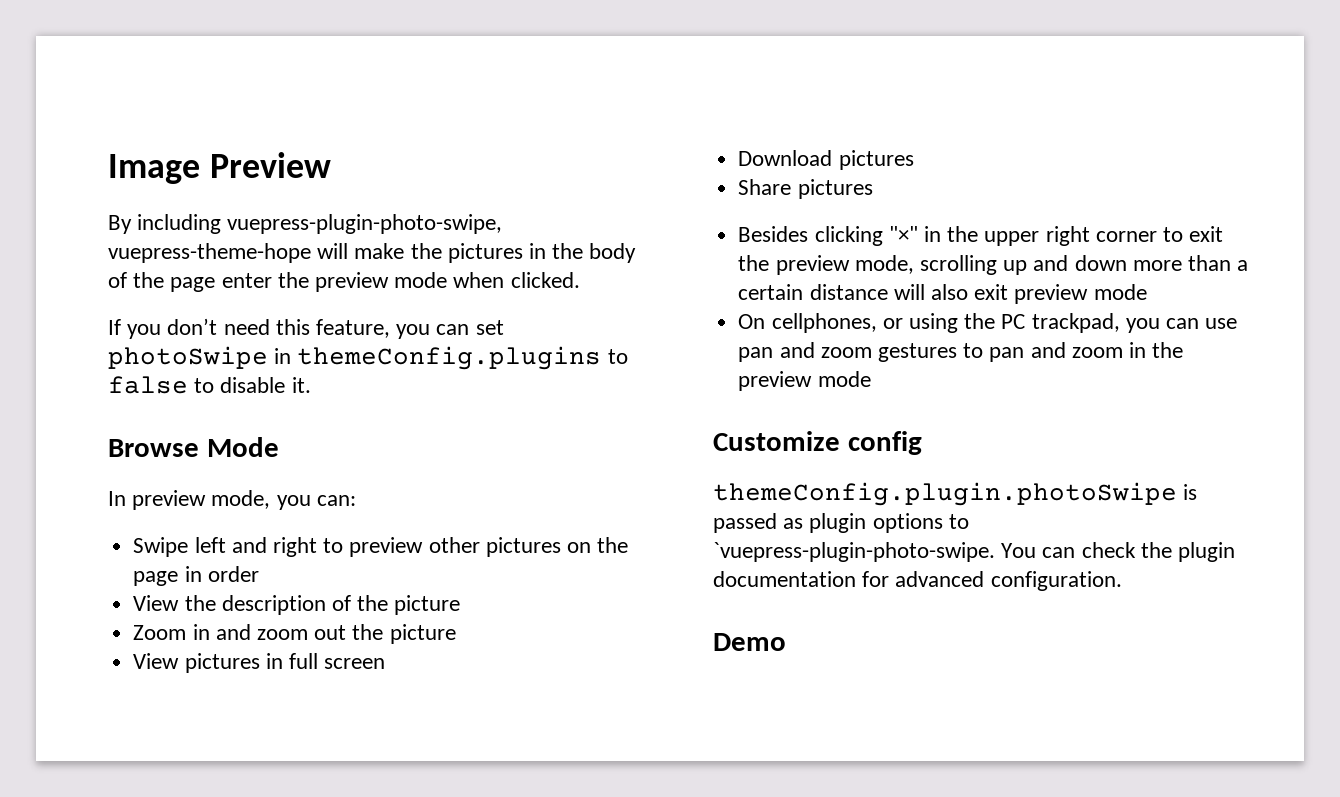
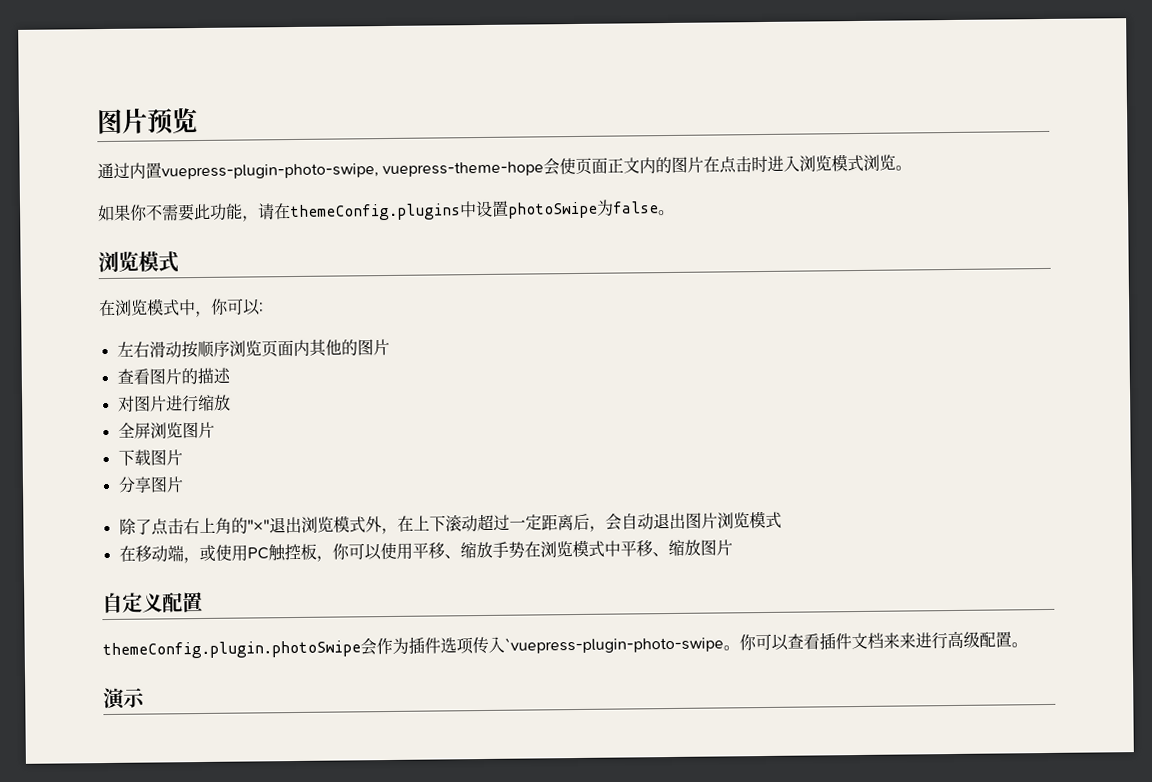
[108,152,331,184] [108,214,503,234] [108,243,637,263] [108,272,580,292] [108,318,504,339] [108,346,628,370] [108,376,311,394] [108,437,279,457] [108,490,356,510] [133,537,629,557] [133,566,259,586] [133,595,461,615] [133,624,456,644] [133,653,386,673] [738,150,914,170] [738,179,873,199] [738,226,1224,246] [738,255,1249,275] [738,284,1147,304] [738,313,1238,333] [738,342,1184,362] [738,371,871,391] [713,431,922,455] [713,482,1198,506] [713,513,969,533] [713,542,1236,562] [713,571,1122,591] [713,633,786,651] Image Preview // By including vuepress-plugin-photo-swipe, vuepress-theme-hope will make the pictures in the body of the page enter the preview mode when clicked. // If you don’t need this feature, you can set photoSwipe in themeConfig.plugins to false to disable it. // Browse Mode // In preview mode, you can: // Swipe left and right to preview other pictures on the page in order // View the description of the picture // Zoom in and zoom out the picture // View pictures in full screen // Download pictures // Share pictures // Besides clicking "×" in the upper right corner to exit the preview mode, scrolling up and down more than a certain distance will also exit preview mode // On cellphones, or using the PC trackpad, you can use pan and zoom gestures to pan and zoom in the preview mode // Customize config // themeConfig.plugin.photoSwipe is passed as plugin options to `vuepress-plugin-photo-swipe. You can check the plugin documentation for advanced configuration. // Demo -> [96,108,198,135] [97,154,913,180] [97,199,675,222] [98,251,179,273] [99,298,264,318] [116,338,390,359] [116,367,231,385] [117,394,231,413] [117,421,215,439] [117,449,183,466] [117,476,184,493] [118,510,782,536] [118,539,733,564] [102,591,203,614] [102,630,1028,660] [103,687,146,711] 图片预览 // 通过内置vuepress-plugin-photo-swipe, vuepress-theme-hope会使页面正文内的图片在点击时进入浏览模式浏览。 // 如果你不需要此功能，请在themeConfig.plugins中设置photoSwipe为false。 // 浏览模式 // 在浏览模式中，你可以: // 左右滑动按顺序浏览页面内其他的图片 // 查看图片的描述 // 对图片进行缩放 // 全屏浏览图片 // 下载图片 // 分享图片 // 除了点击右上角的"×"退出浏览模式外，在上下滚动超过一定距离后，会自动退出图片浏览模式 // 在移动端，或使用PC触控板，你可以使用平移、缩放手势在浏览模式中平移、缩放图片 // 自定义配置 // themeConfig.plugin.photoSwipe会作为插件选项传入`vuepress-plugin-photo-swipe。你可以查看插件文档来来进行高级配置。 // 演示

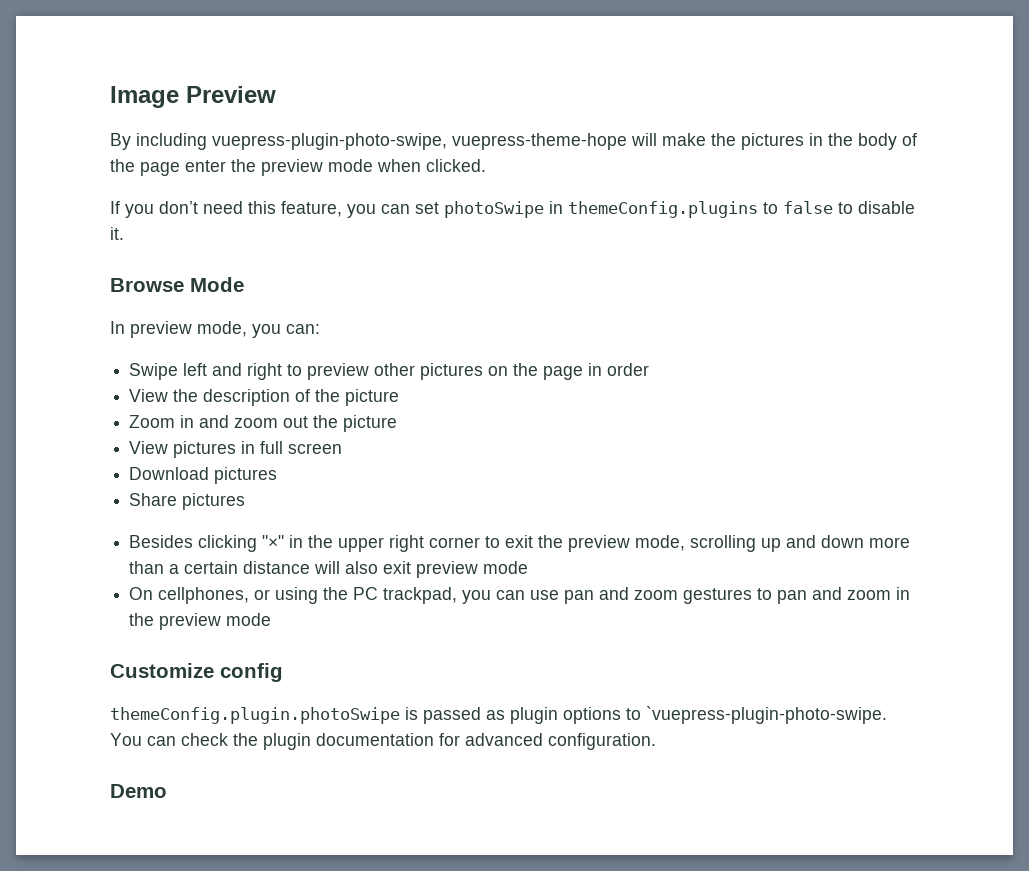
[96,108,198,135] [97,154,913,180] [97,199,675,222] [98,251,179,273] [99,298,264,318] [116,338,390,359] [116,367,231,385] [117,394,231,413] [117,421,215,439] [117,449,183,466] [117,476,184,493] [118,510,782,536] [118,539,733,564] [102,591,203,614] [102,630,1028,660] [103,687,146,711] 图片预览 // 通过内置vuepress-plugin-photo-swipe, vuepress-theme-hope会使页面正文内的图片在点击时进入浏览模式浏览。 // 如果你不需要此功能，请在themeConfig.plugins中设置photoSwipe为false。 // 浏览模式 // 在浏览模式中，你可以: // 左右滑动按顺序浏览页面内其他的图片 // 查看图片的描述 // 对图片进行缩放 // 全屏浏览图片 // 下载图片 // 分享图片 // 除了点击右上角的"×"退出浏览模式外，在上下滚动超过一定距离后，会自动退出图片浏览模式 // 在移动端，或使用PC触控板，你可以使用平移、缩放手势在浏览模式中平移、缩放图片 // 自定义配置 // themeConfig.plugin.photoSwipe会作为插件选项传入`vuepress-plugin-photo-swipe。你可以查看插件文档来来进行高级配置。 // 演示 -> [110,86,276,108] [110,133,917,150] [110,159,486,176] [110,201,915,218] [110,227,124,240] [110,277,244,292] [110,321,320,338] [129,363,650,380] [129,389,400,406] [129,415,398,432] [129,441,343,458] [129,467,278,484] [129,493,246,510] [129,535,911,552] [129,561,529,578] [129,587,911,604] [129,613,272,630] [110,663,283,682] [110,706,887,724] [110,733,656,750] [110,784,167,798] Image Preview // By including vuepress-plugin-photo-swipe, vuepress-theme-hope will make the pictures in the body of the page enter the preview mode when clicked. // If you don’t need this feature, you can set photoSwipe in themeConfig.plugins to false to disable it. // Browse Mode // In preview mode, you can: // Swipe left and right to preview other pictures on the page in order // View the description of the picture // Zoom in and zoom out the picture // View pictures in full screen // Download pictures // Share pictures // Besides clicking "×" in the upper right corner to exit the preview mode, scrolling up and down more than a certain distance will also exit preview mode // On cellphones, or using the PC trackpad, you can use pan and zoom gestures to pan and zoom in the preview mode // Customize config // themeConfig.plugin.photoSwipe is passed as plugin options to `vuepress-plugin-photo-swipe. You can check the plugin documentation for advanced configuration. // Demo

